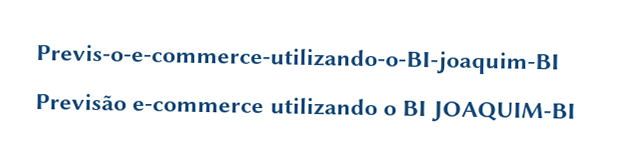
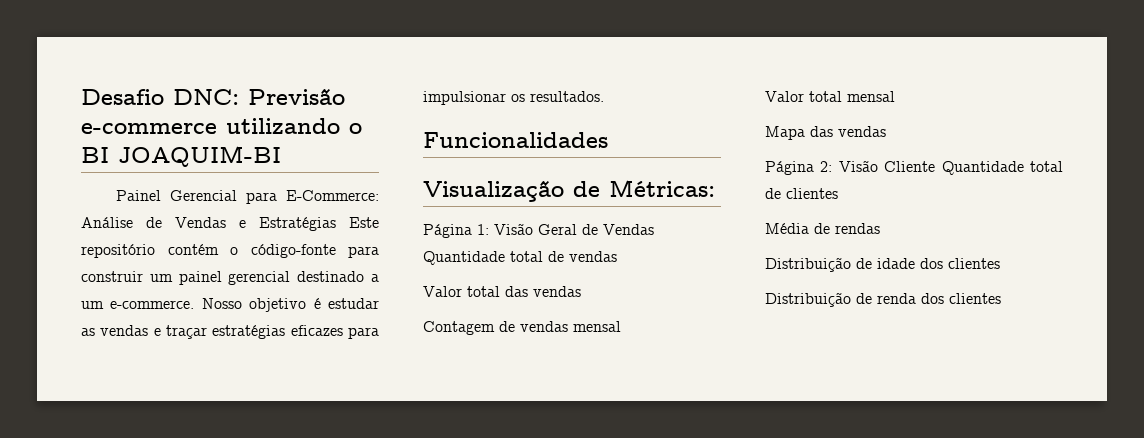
[36,43,560,76] Previs-o-e-commerce-utilizando-o-BI-joaquim-BI // -> [81,89,239,105] Desafio DNC:
(576, 112) none -> [116,190,379,204] [81,217,379,231] [81,244,379,258] [81,271,380,285] [81,298,379,312] [81,325,379,339] [423,91,604,105] [423,132,608,148] [423,180,715,202] [423,223,654,238] [423,251,617,265] [423,286,581,297] [423,321,621,335] [765,91,895,102] [765,126,886,140] [765,160,1063,175] [765,188,838,199] [765,223,880,234] [765,257,1000,272] [765,292,1001,307] // Painel Gerencial para E-Commerce: Análise de Vendas e Estratégias Este repositório contém o código-fonte para construir um painel gerencial destinado a um e-commerce. Nosso objetivo é estudar as vendas e traçar estratégias eficazes para impulsionar os resultados. // Funcionalidades // Visualização de Métricas: // Página 1: Visão Geral de Vendas Quantidade total de vendas // Valor total das vendas // Contagem de vendas mensal // Valor total mensal // Mapa das vendas // Página 2: Visão Cliente Quantidade total de clientes // Média de rendas // Distribuição de idade dos clientes // Distribuição de renda dos clientes

